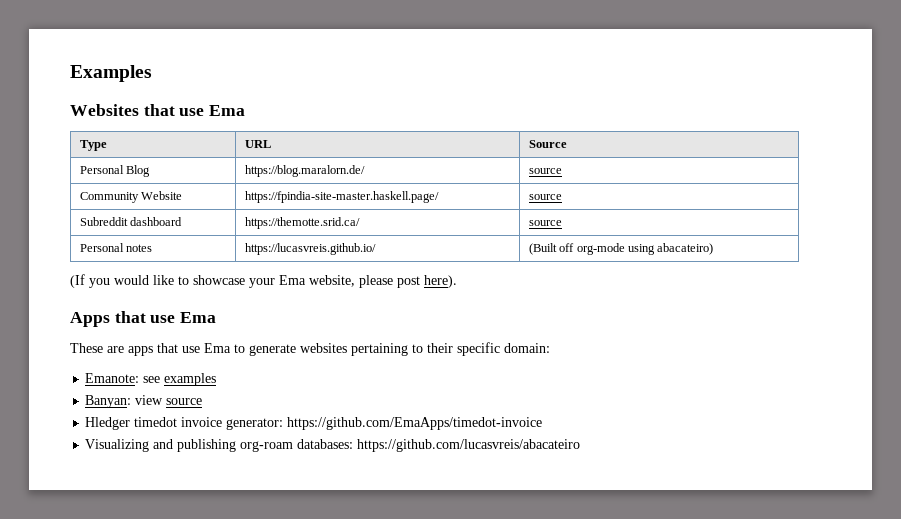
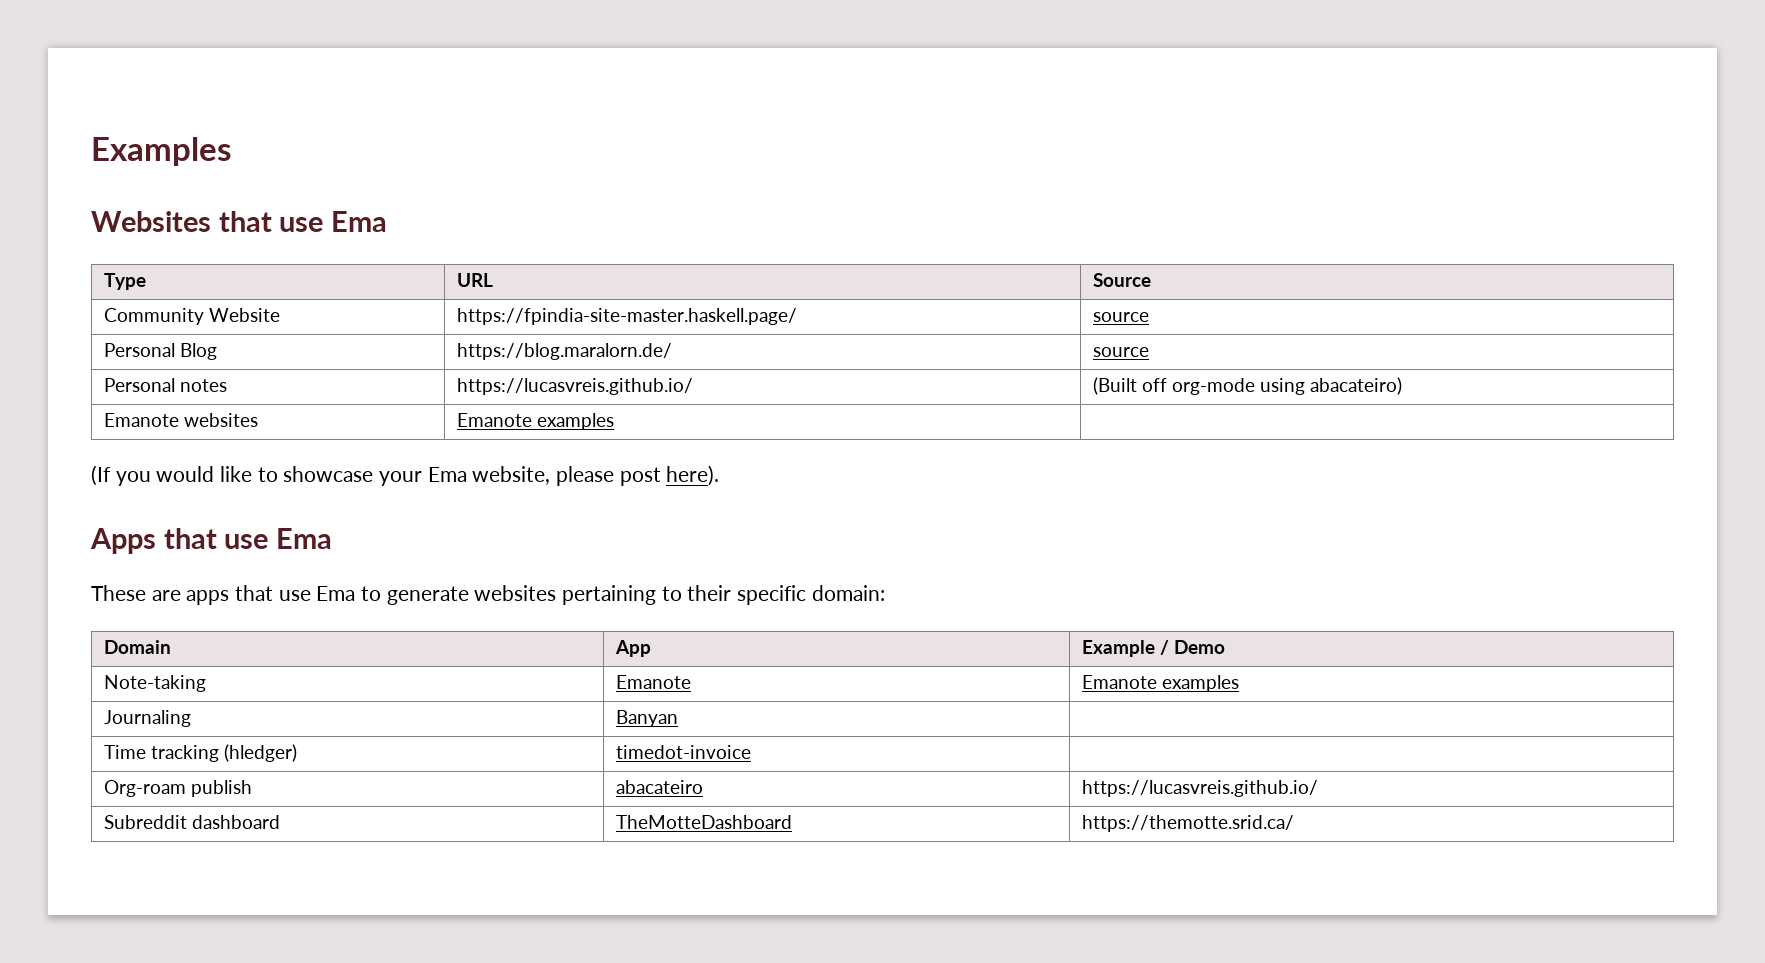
[79,165,151,177] [244,165,365,177] [528,168,562,174] // Personal Blog | https://blog.maralorn.de/ | source -> (1151, 280) none
[79,217,183,226] [244,217,360,229] Subreddit dashboard | https://themotte.srid.ca/ -> [103,343,217,360] [456,343,672,360] Personal Blog | https://blog.maralorn.de/
(714, 249) none -> [103,413,258,427] [456,413,614,430] // Emanote websites | Emanote examples |
[85,373,217,386] [85,395,203,408] [85,417,543,430] [85,439,581,452] // Emanote: see examples // Banyan: view source // Hledger timedot invoice generator: https://github.com/EmaApps/timedot-invoice // Visualizing and publishing org-roam databases: https://github.com/lucasvreis/abacateiro -> [103,640,171,654] [614,640,651,657] [1081,640,1225,657] [103,675,206,692] [615,675,691,689] [1081,675,1239,692] [103,710,191,727] [615,710,678,727] [103,744,297,762] [615,745,751,759] [103,780,252,797] [615,780,703,794] [1081,780,1318,797] [103,815,280,829] [615,815,792,829] [1081,815,1294,832] // Domain | App | Example / Demo // Note-taking | Emanote | Emanote examples // Journaling | Banyan | // Time tracking (hledger) | timedot-invoice | // Org-roam publish | abacateiro | https://lucasvreis.github.io/ // Subreddit dashboard | TheMotteDashboard | https://themotte.srid.ca/

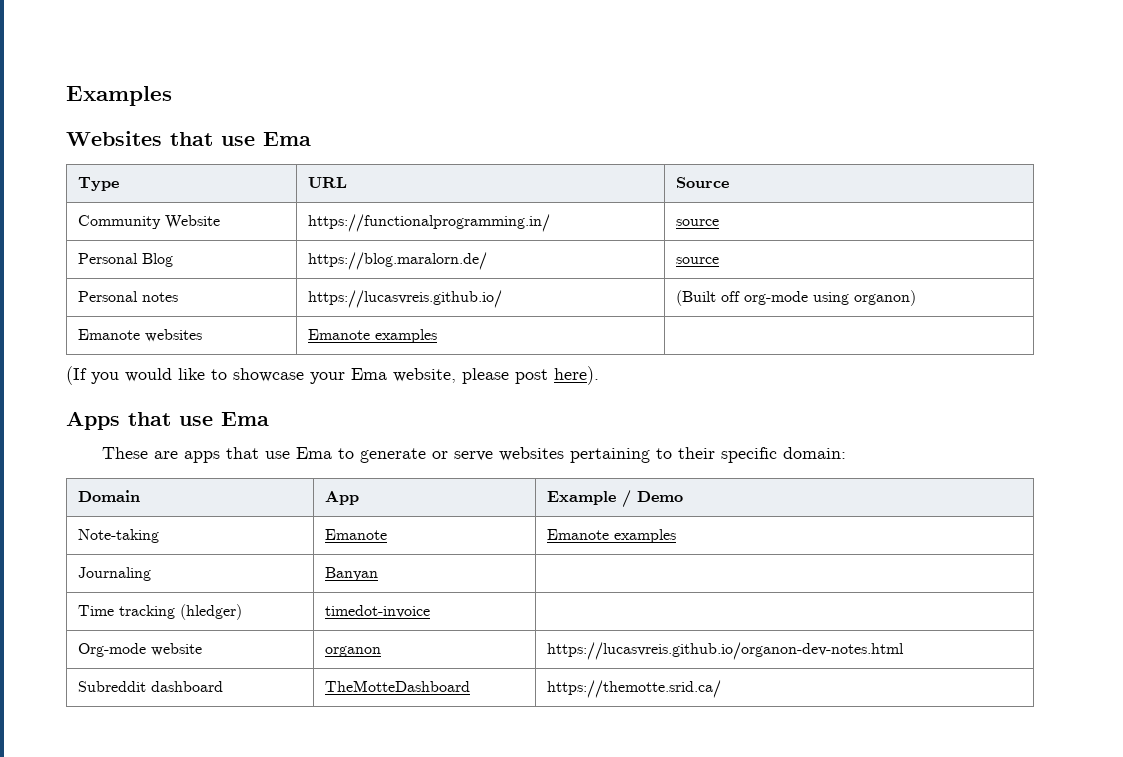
[456,308,797,325] https://fpindia-site-master.haskell.page/ -> [307,214,550,232] https://functionalprogramming.in/
[1310,377,1403,395] abacateiro) -> [853,290,916,306] organon)
(469, 595) none -> [432,451,494,461] or serve
[103,780,252,797] [615,780,703,794] [1081,780,1318,797] Org-roam publish | abacateiro | https://lucasvreis.github.io/ -> [77,643,202,657] [324,646,381,657] [546,642,904,660] Org-mode website | organon | https://lucasvreis.github.io/organon-dev-notes.html

